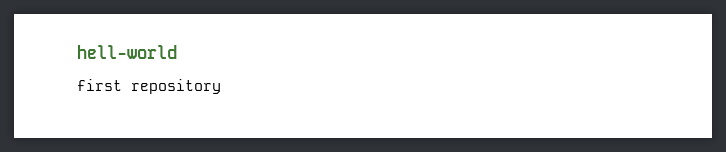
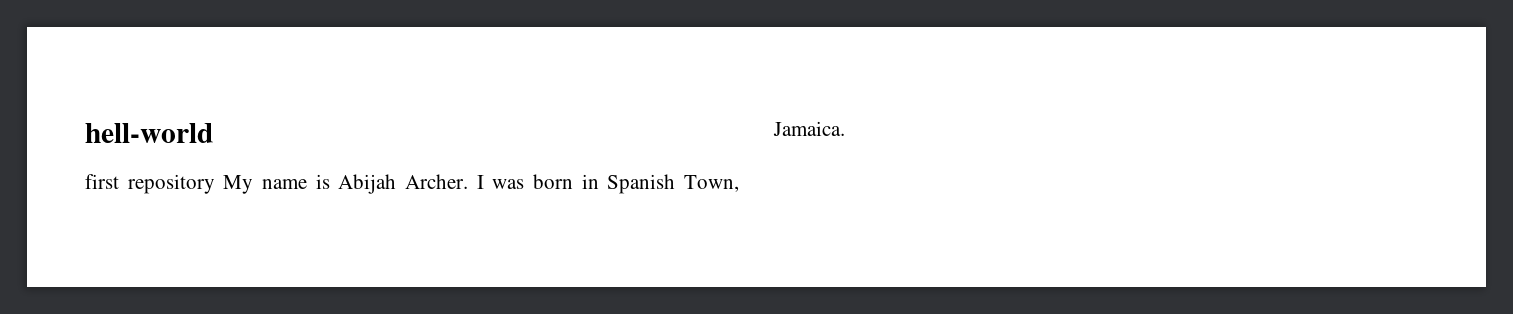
(221, 86) none -> [223,174,739,194] [773,121,845,136] My name is Abijah Archer. I was born in Spanish Town, Jamaica.

